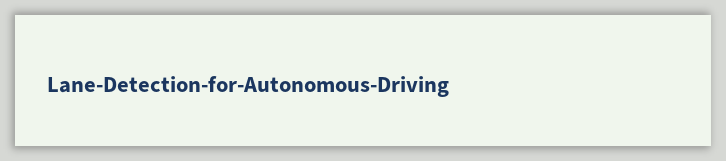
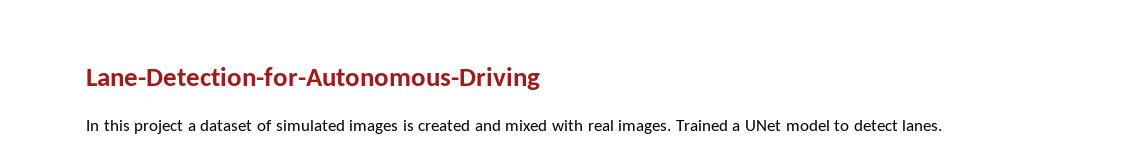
(449, 86) none -> [86,120,943,134] // In this project a dataset of simulated images is created and mixed with real images. Trained a UNet model to detect lanes.

